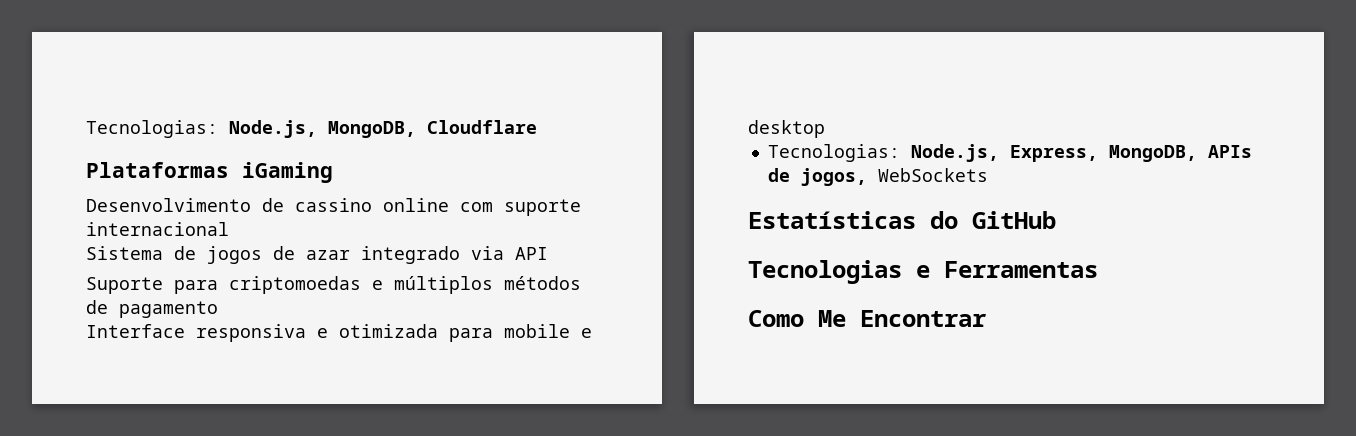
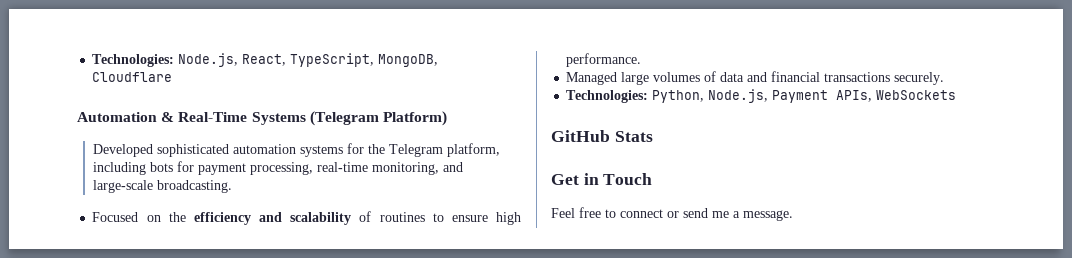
[86,120,537,138] [86,162,333,183] [86,198,581,216] [86,222,229,236] [86,246,548,264] [86,276,581,294] [86,300,218,318] [86,324,592,342] [748,120,825,138] [767,144,1252,162] [767,168,867,186] Tecnologias: Node.js, MongoDB, Cloudflare // Plataformas iGaming // Desenvolvimento de cassino online com suporte internacional // Sistema de jogos de azar integrado via API // Suporte para criptomoedas e múltiplos métodos de pagamento // Interface responsiva e otimizada para mobile e desktop // Tecnologias: Node.js, Express, MongoDB, APIs de jogos, -> [92,53,439,67] [92,72,173,82] [77,111,447,126] [92,143,500,157] [92,161,463,175] [92,180,232,193] [92,211,522,225] [566,53,642,67] [566,71,945,85] [566,89,873,103] Technologies: Node.js, React, TypeScript, MongoDB, Cloudflare // Automation & Real-Time Systems (Telegram Platform) // Developed sophisticated automation systems for the Telegram platform, including bots for payment processing, real-time monitoring, and large-scale broadcasting. // Focused on the efficiency and scalability of routines to ensure high performance. // Managed large volumes of data and financial transactions securely. // Technologies: Python, Node.js, Payment APIs,
[748,211,958,229] Estatísticas do -> (957, 95) none
[748,260,1098,284] [748,310,986,327] // Tecnologias e Ferramentas // Como Me Encontrar -> [614,131,653,142] [551,173,653,185] [551,207,793,221] Stats // Get in Touch // Feel free to connect or send me a message.

